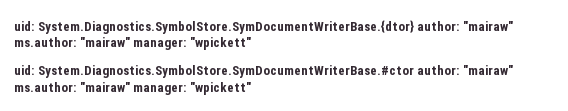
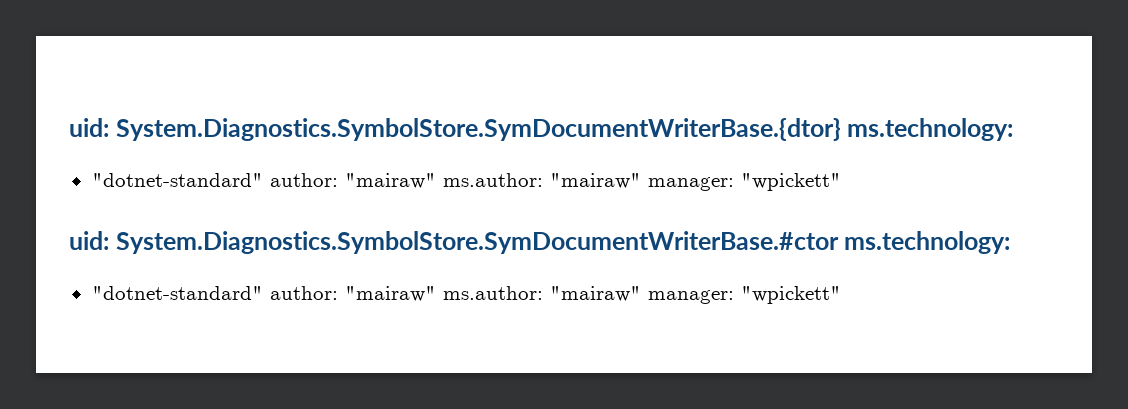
(414, 27) none -> [847,118,1014,141] [91,173,263,187] ms.technology: // "dotnet-standard"
(414, 71) none -> [844,231,1011,254] [91,286,263,300] ms.technology: // "dotnet-standard"

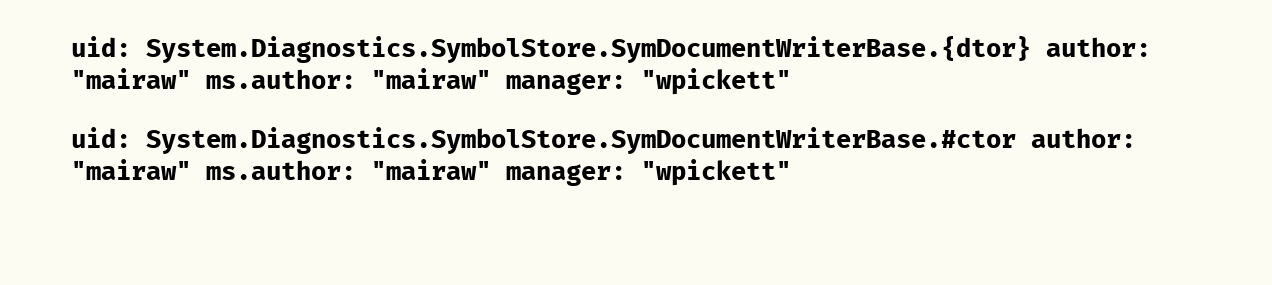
[847,118,1014,141] [91,173,263,187] ms.technology: // "dotnet-standard" -> (1031, 49) none
[844,231,1011,254] [91,286,263,300] ms.technology: // "dotnet-standard" -> (1016, 140) none

